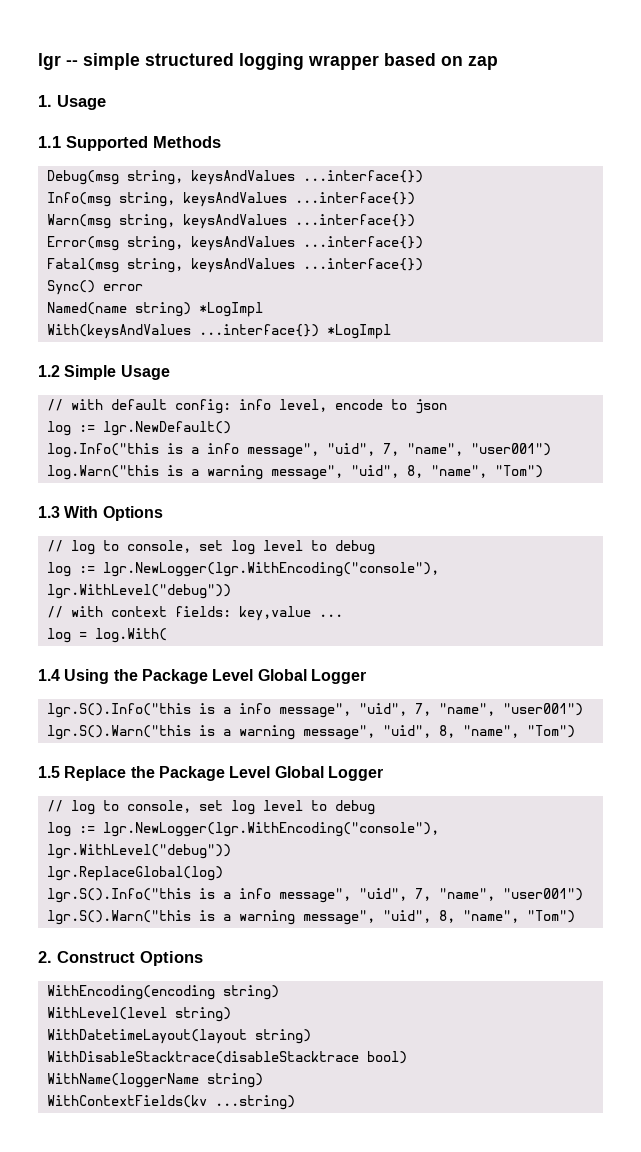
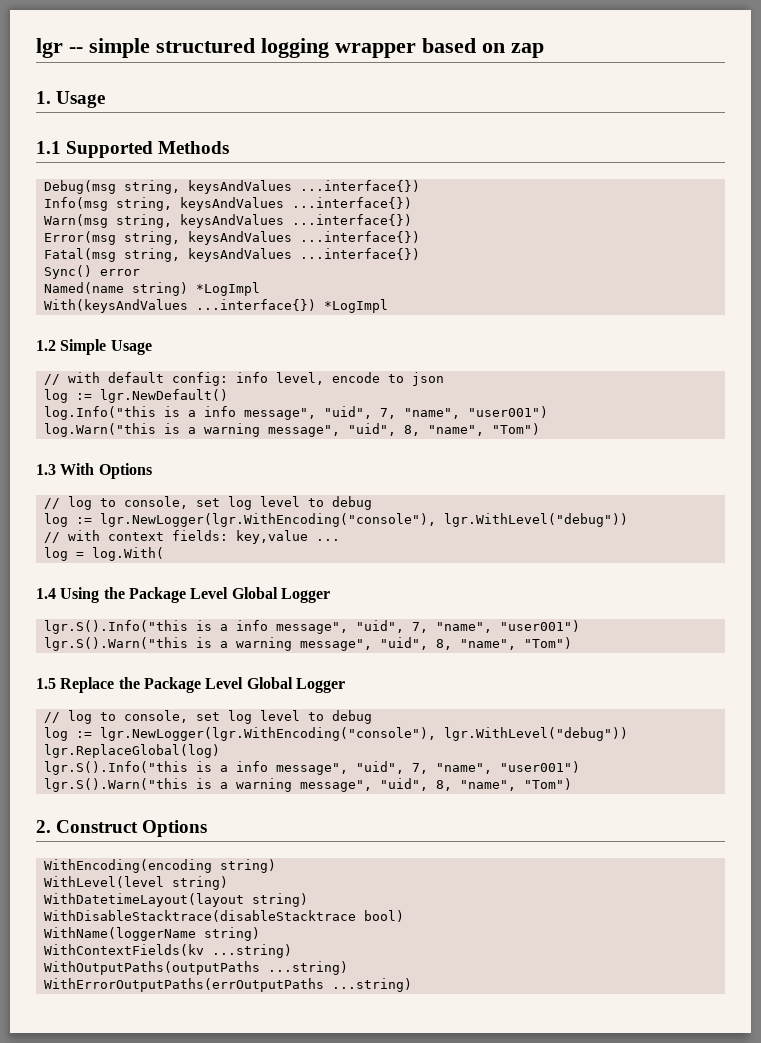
(295, 1102) none -> [44,961,349,975] [44,978,413,992] // WithOutputPaths(outputPaths ...string) // WithErrorOutputPaths(errOutputPaths ...string)

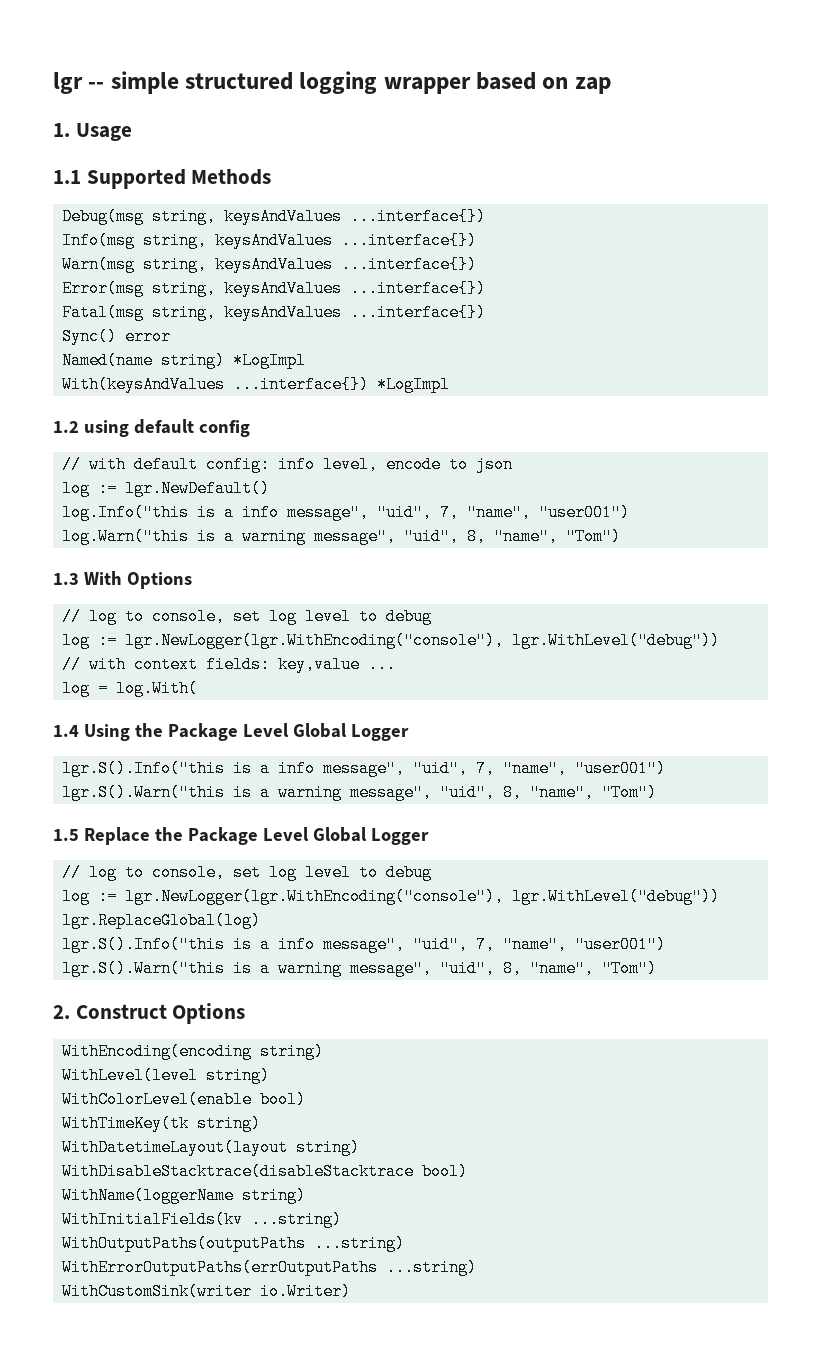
[60,339,152,355] Simple Usage -> [83,419,250,437] using default config
(229, 883) none -> [62,1091,306,1108] [62,1115,261,1132] // WithColorLevel(enable bool) // WithTimeKey(tk string)
[44,944,205,956] WithContextFields(kv -> [62,1211,243,1228] WithInitialFields(kv
(413, 985) none -> [62,1283,351,1300] // WithCustomSink(writer io.Writer)

